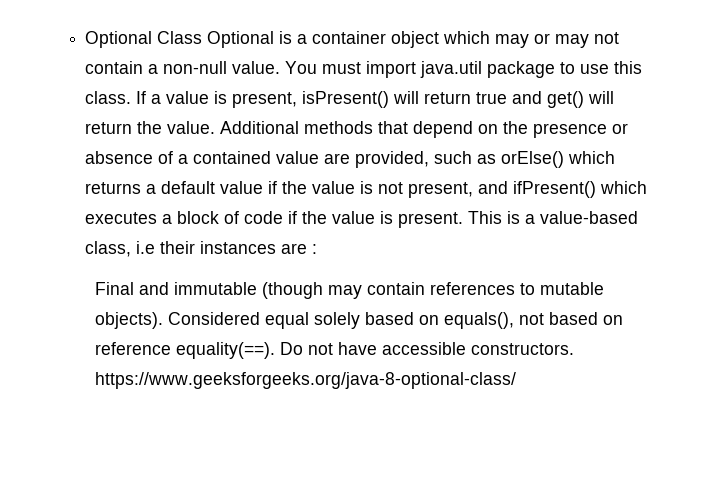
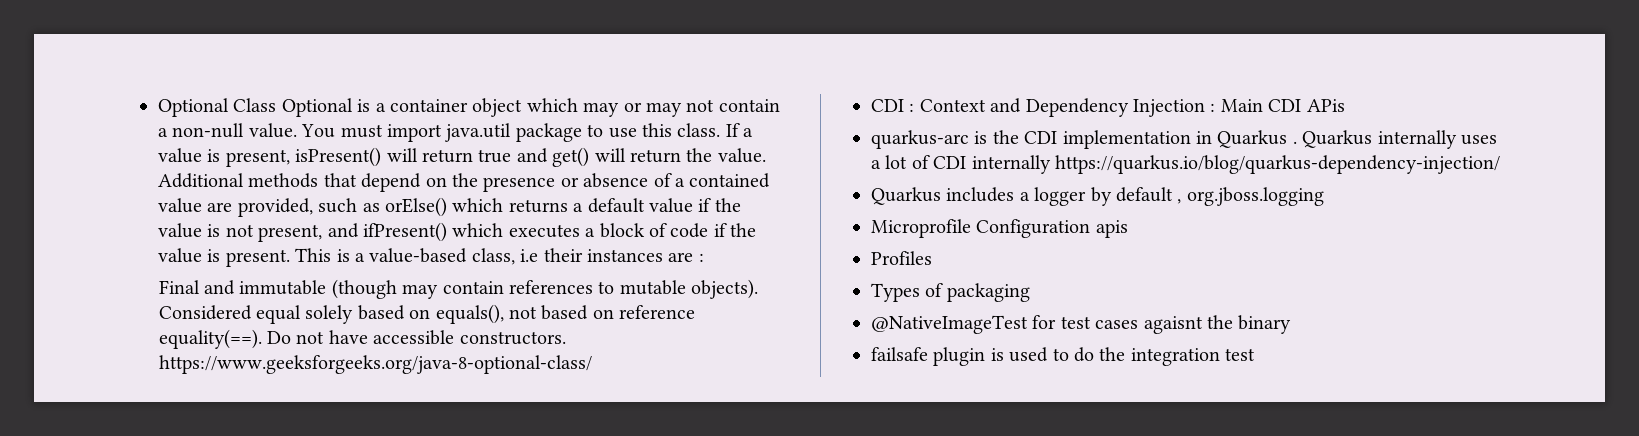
(517, 380) none -> [871,98,1345,117] [871,130,1497,149] [871,155,1500,174] [871,187,1324,206] [871,219,1128,238] [871,251,932,265] [871,283,1030,302] [871,315,1292,334] [871,347,1256,366] // CDI : Context and Dependency Injection : Main CDI APis // quarkus-arc is the CDI implementation in Quarkus . Quarkus internally uses a lot of CDI internally https://quarkus.io/blog/quarkus-dependency-injection/ // Quarkus includes a logger by default , org.jboss.logging // Microprofile Configuration apis // Profiles // Types of packaging // @NativeImageTest for test cases agaisnt the binary // failsafe plugin is used to do the integration test

